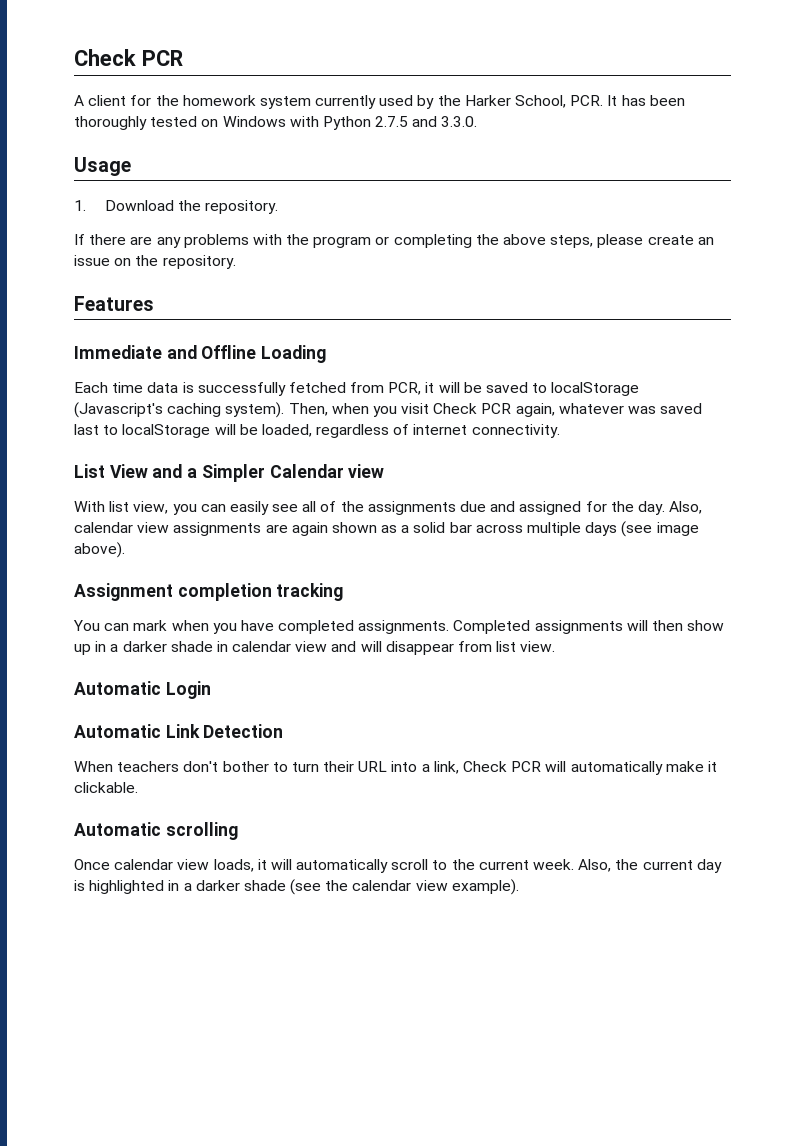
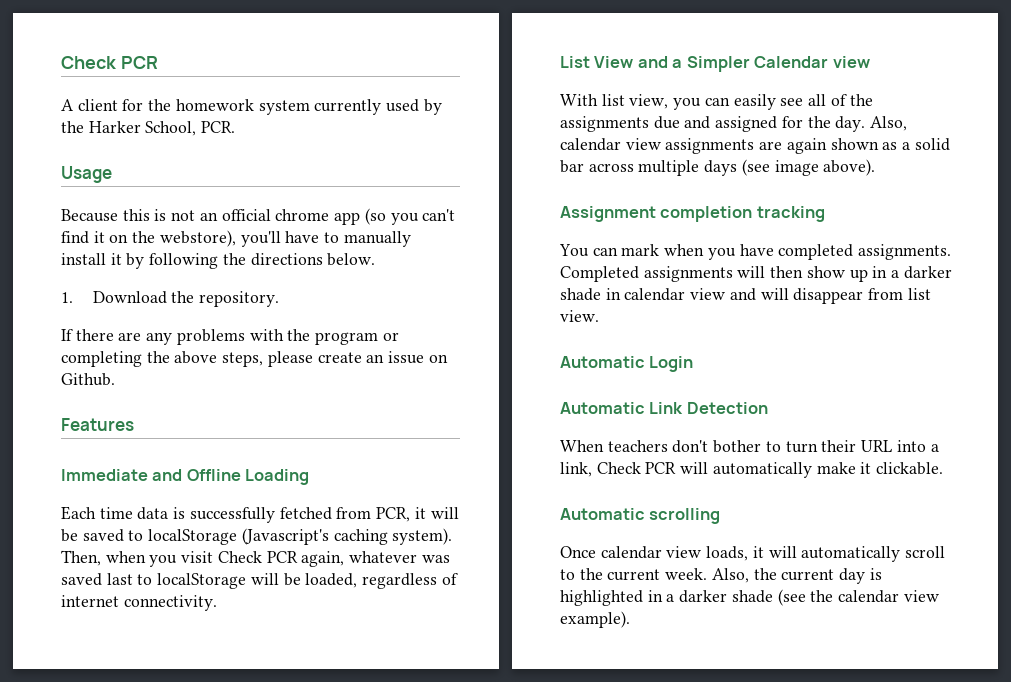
[607,95,685,106] [74,116,478,130] [74,157,131,176] It has been thoroughly tested on Windows with Python 2.7.5 and 3.3.0. // Usage -> [61,166,112,183] [61,208,456,225] [61,230,411,247] [61,253,376,269] // Usage // Because this is not an official chrome app (so you can't find it on the webstore), you'll have to manually install it by following the directions below.
[135,255,236,269] the repository. -> [61,373,115,386] Github.

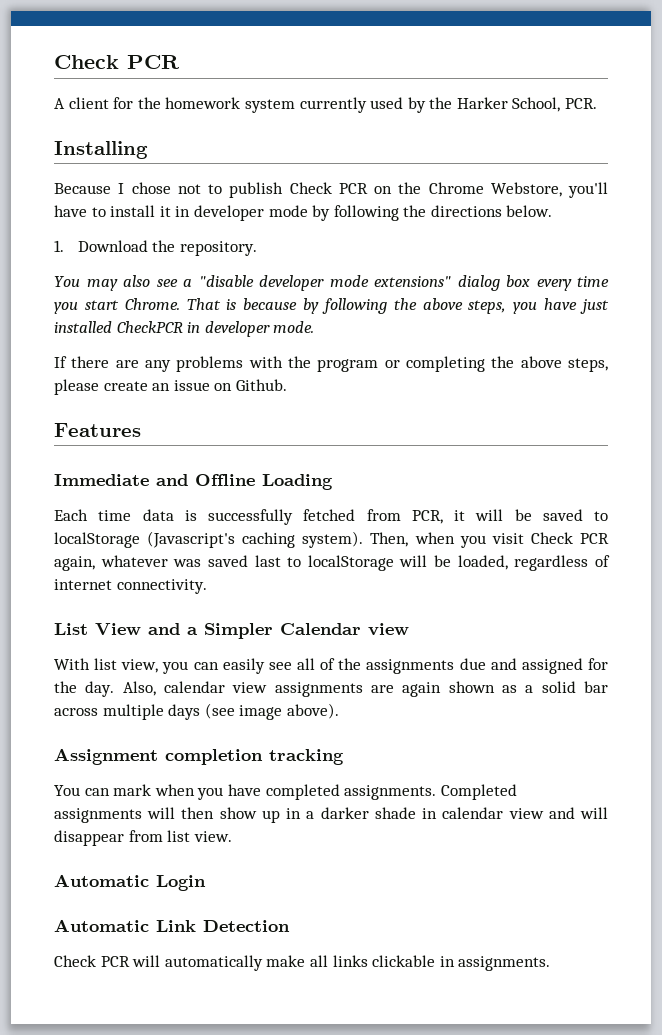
[61,166,112,183] Usage -> [54,141,148,159] Installing
[122,208,456,225] [61,230,236,247] this is not an official chrome app (so you can't find it on the webstore), -> [118,182,562,198] I chose not to publish Check PCR on the Chrome Webstore,
[343,231,411,247] manually -> (106, 212) none
(122, 259) none -> [175,205,308,221] in developer mode
(280, 299) none -> [54,275,609,291] [54,298,609,314] [54,321,315,337] // You may also see a "disable developer mode extensions" dialog box every time you start Chrome. That is because by following the above steps, you have just installed CheckPCR in developer mode.
[560,440,939,453] [560,462,592,477] When teachers don't bother to turn their URL into a link, -> (290, 926) none
[860,462,944,475] [560,508,721,524] [560,546,946,562] [560,568,882,584] [560,589,939,606] [560,611,630,628] it clickable. // Automatic scrolling // Once calendar view loads, it will automatically scroll to the current week. Also, the current day is highlighted in a darker shade (see the calendar view example). -> [309,955,551,971] all links clickable in assignments.

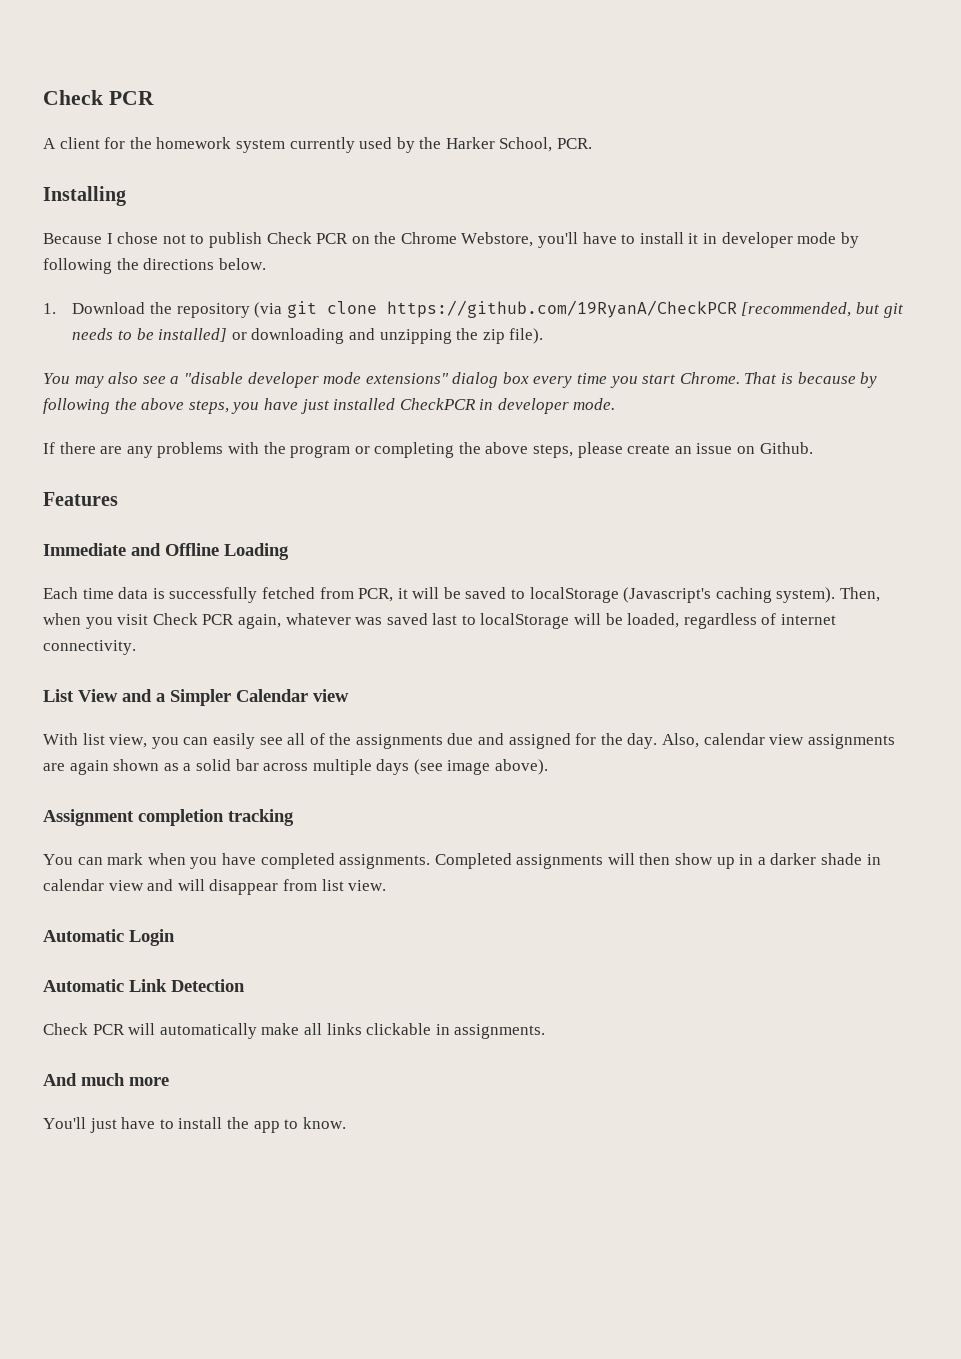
[179,241,257,256] repository. -> [176,300,904,318] [72,328,544,344] repository (via git clone https://github.com/19RyanA/CheckPCR [recommended, but git needs to be installed] or downloading and unzipping the zip file).
(551, 963) none -> [43,1073,169,1086] [43,1117,346,1133] // And much more // You'll just have to install the app to know.

